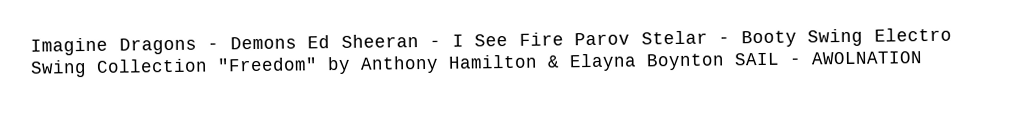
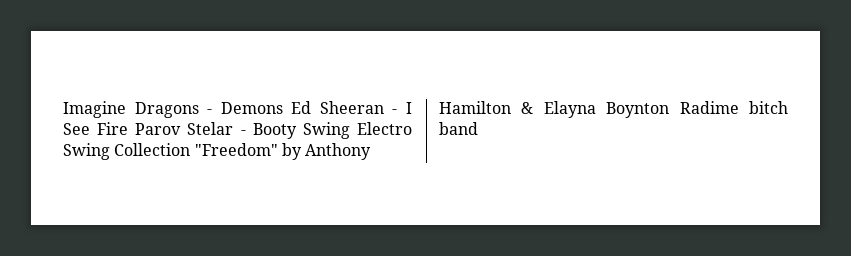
[734,51,922,66] SAIL - AWOLNATION -> [679,101,788,114] [439,122,478,135] Radime bitch band

